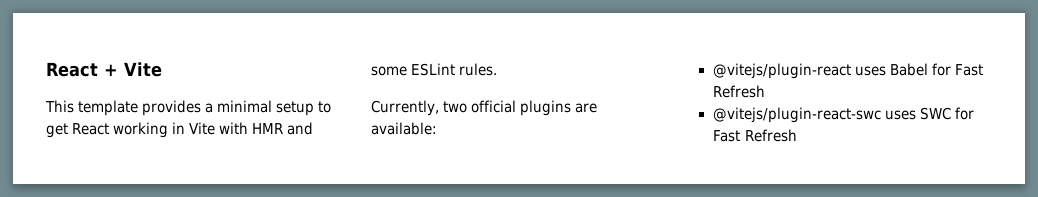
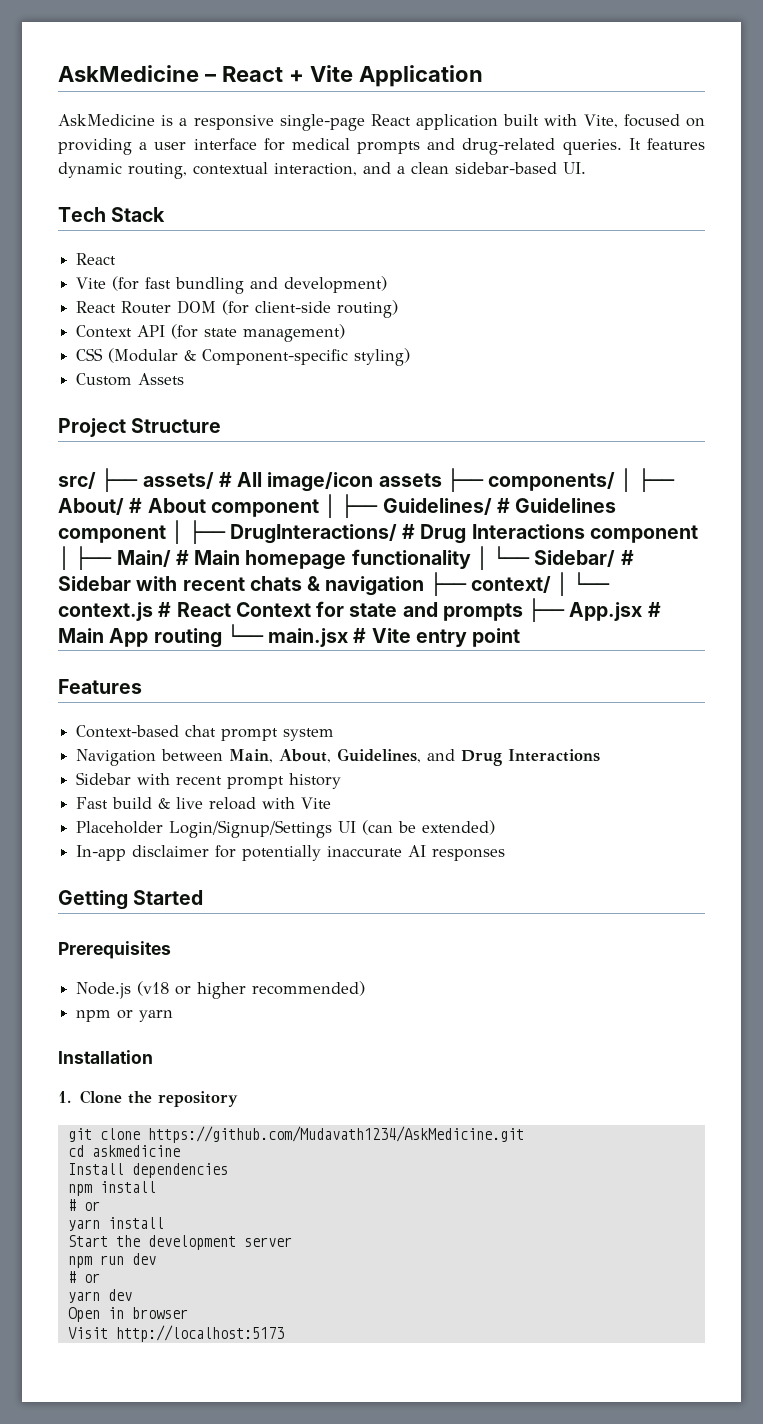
(46, 69) none -> [58,65,216,82] AskMedicine –
[45,100,332,116] [46,122,314,138] [371,63,498,76] [371,100,598,116] [371,122,437,135] [712,63,983,79] [712,85,765,98] [712,107,974,123] [712,129,797,142] // This template provides a minimal setup to get React working in Vite with HMR and some ESLint rules. // Currently, two official plugins are available: // @vitejs/plugin-react uses Babel for Fast Refresh // @vitejs/plugin-react-swc uses SWC for Fast Refresh -> [358,65,483,87] [58,114,705,131] [58,138,705,155] [58,162,586,179] [58,207,166,222] [76,253,117,265] [76,276,388,294] [76,300,399,318] [76,324,346,342] [76,348,411,366] [76,373,185,386] [58,418,222,437] [58,468,675,492] [58,494,617,518] [58,520,698,544] [58,546,634,570] [58,572,611,596] [58,598,661,622] [58,624,521,648] [58,679,142,694] [76,725,335,741] [76,748,601,766] [76,772,342,789] [76,797,332,810] [76,820,496,838] [76,845,506,861] [58,890,204,910] [58,941,171,959] [76,981,366,999] [76,1010,174,1022] [58,1050,153,1064] [58,1090,238,1107] [67,1126,524,1143] [67,1145,180,1157] [67,1163,228,1178] [67,1181,156,1196] [67,1199,100,1211] [67,1217,164,1231] [67,1235,292,1250] [67,1253,156,1268] [67,1271,100,1283] [67,1289,132,1303] [67,1307,188,1322] [67,1325,284,1342] Application // AskMedicine is a responsive single-page React application built with Vite, focused on providing a user interface for medical prompts and drug-related queries. It features dynamic routing, contextual interaction, and a clean sidebar-based UI. // Tech Stack // React // Vite (for fast bundling and development) // React Router DOM (for client-side routing) // Context API (for state management) // CSS (Modular & Component-specific styling) // Custom Assets // Project Structure // src/ ├── assets/ # All image/icon assets ├── components/ │ ├── About/ # About component │ ├── Guidelines/ # Guidelines component │ ├── DrugInteractions/ # Drug Interactions component │ ├── Main/ # Main homepage functionality │ └── Sidebar/ # Sidebar with recent chats & navigation ├── context/ │ └── context.js # React Context for state and prompts ├── App.jsx # Main App routing └── main.jsx # Vite entry point // Features // Context-based chat prompt system // Navigation between Main, About, Guidelines, and Drug Interactions // Sidebar with recent prompt history // Fast build & live reload with Vite // Placeholder Login/Signup/Settings UI (can be extended) // In-app disclaimer for potentially inaccurate AI responses // Getting Started // Prerequisites // Node.js (v18 or higher recommended) // npm or yarn // Installation // 1. Clone the repository // git clone https://github.com/Mudavath1234/AskMedicine.git // cd askmedicine // Install dependencies // npm install // # or // yarn install // Start the development server // npm run dev // # or // yarn dev // Open in browser // Visit http://localhost:5173

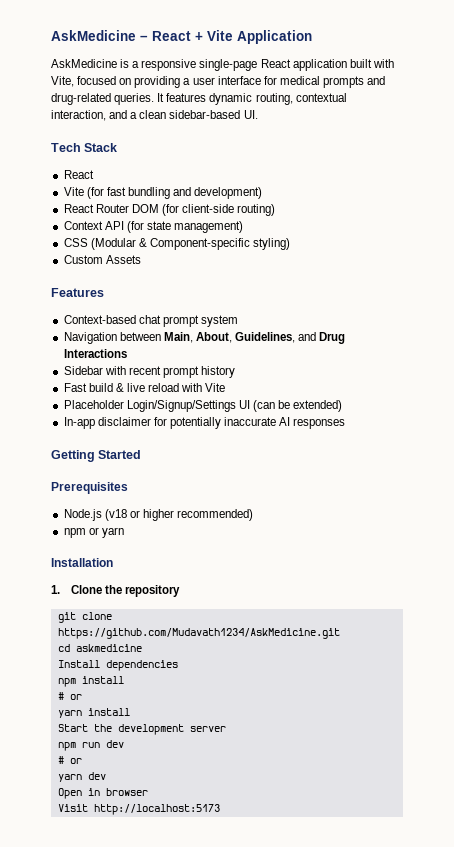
[58,418,222,437] [58,468,675,492] [58,494,617,518] [58,520,698,544] [58,546,634,570] [58,572,611,596] [58,598,661,622] [58,624,521,648] // Project Structure // src/ ├── assets/ # All image/icon assets ├── components/ │ ├── About/ # About component │ ├── Guidelines/ # Guidelines component │ ├── DrugInteractions/ # Drug Interactions component │ ├── Main/ # Main homepage functionality │ └── Sidebar/ # Sidebar with recent chats & navigation ├── context/ │ └── context.js # React Context for state and prompts ├── App.jsx # Main App routing └── main.jsx # Vite entry point -> (141, 259) none

